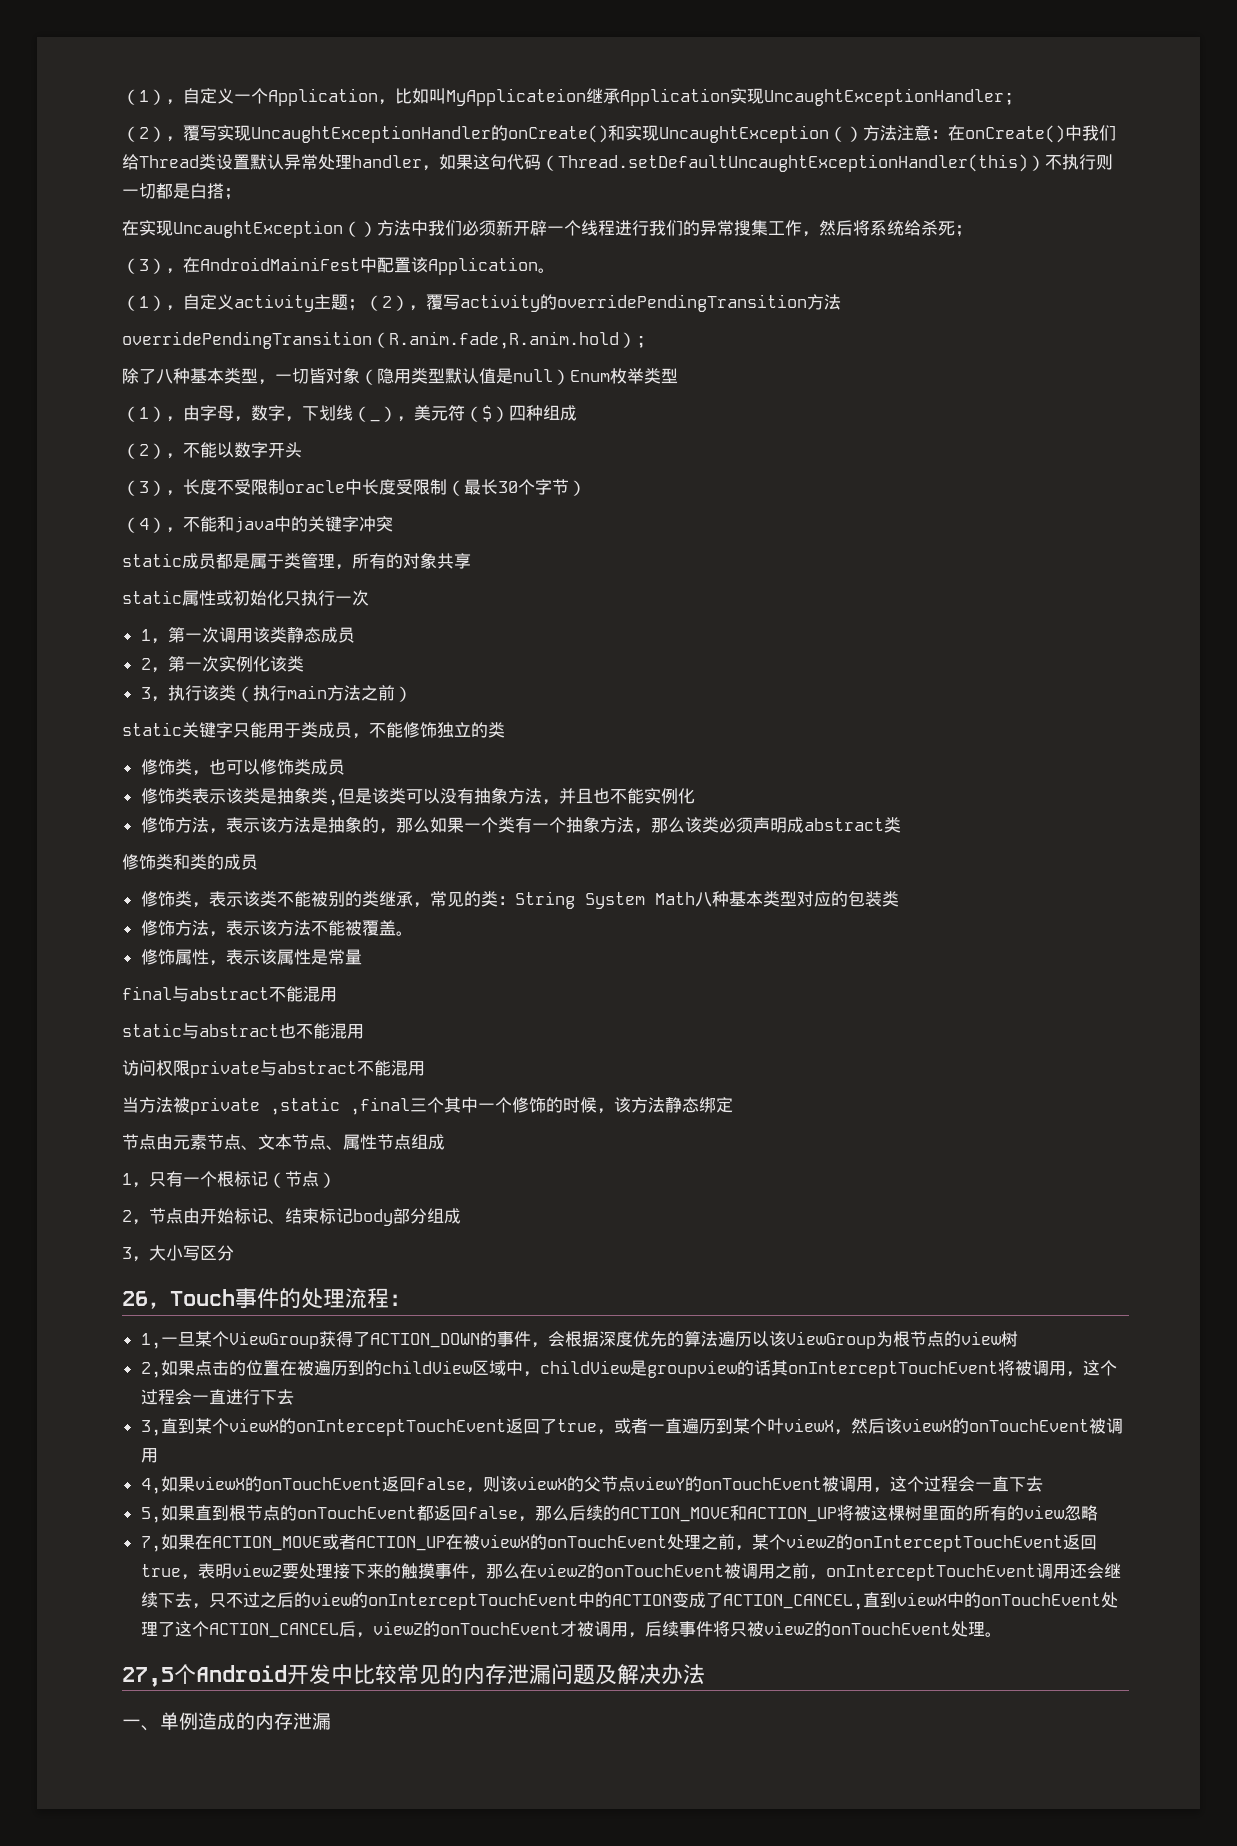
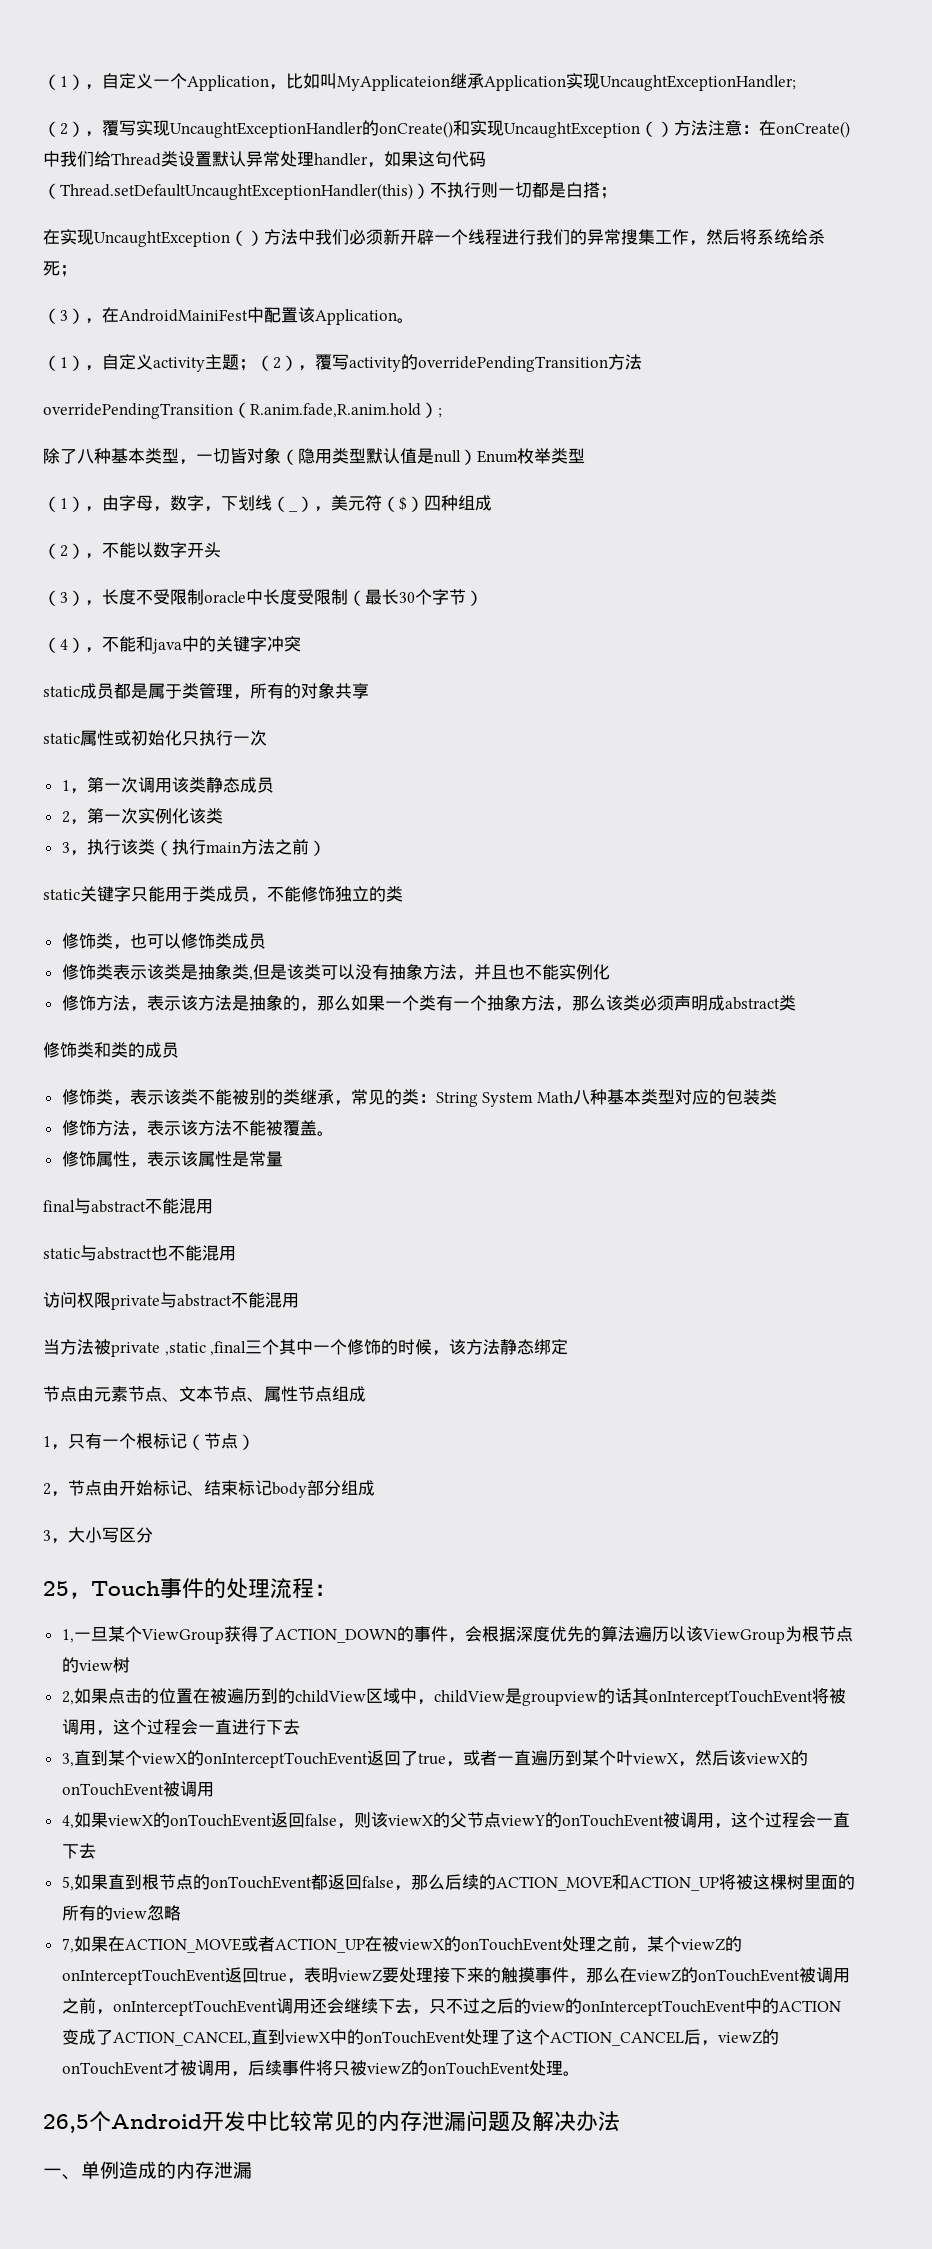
[122,1291,148,1306] 26 -> [43,1581,69,1596] 25
[122,1667,174,1687] 27,5 -> [43,2114,89,2133] 26,5

